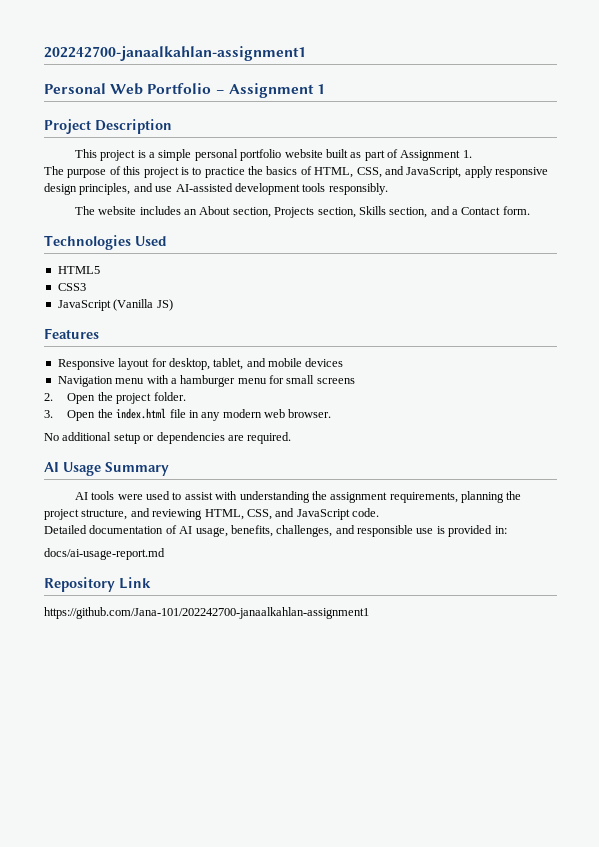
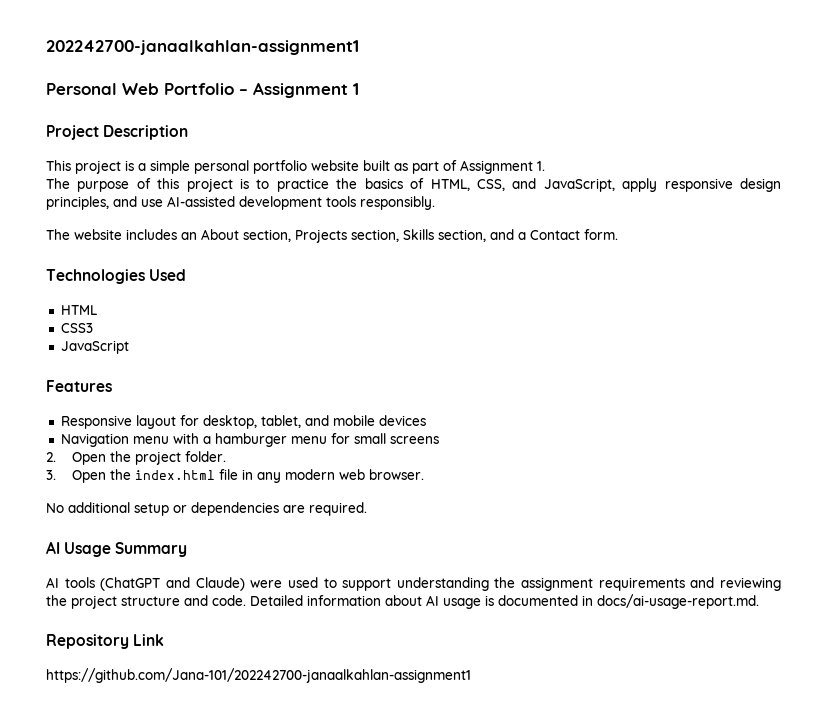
[57,266,100,274] HTML5 -> [60,305,97,315] HTML
[113,299,173,311] (Vanilla JS) -> (129, 347) none
(115, 495) none -> [100,577,245,591] (ChatGPT and Claude)
[184,491,238,500] assist with -> [342,578,392,591] support
[389,491,522,503] [44,508,379,520] [44,525,507,537] [44,548,165,560] requirements, planning the project structure, and reviewing HTML, CSS, and JavaScript code. // Detailed documentation of AI usage, benefits, challenges, and responsible use is provided in: // docs/ai-usage-report.md -> [598,577,781,591] [46,594,759,609] requirements and reviewing the project structure and code. Detailed information about AI usage is documented in docs/ai-usage-report.md.

